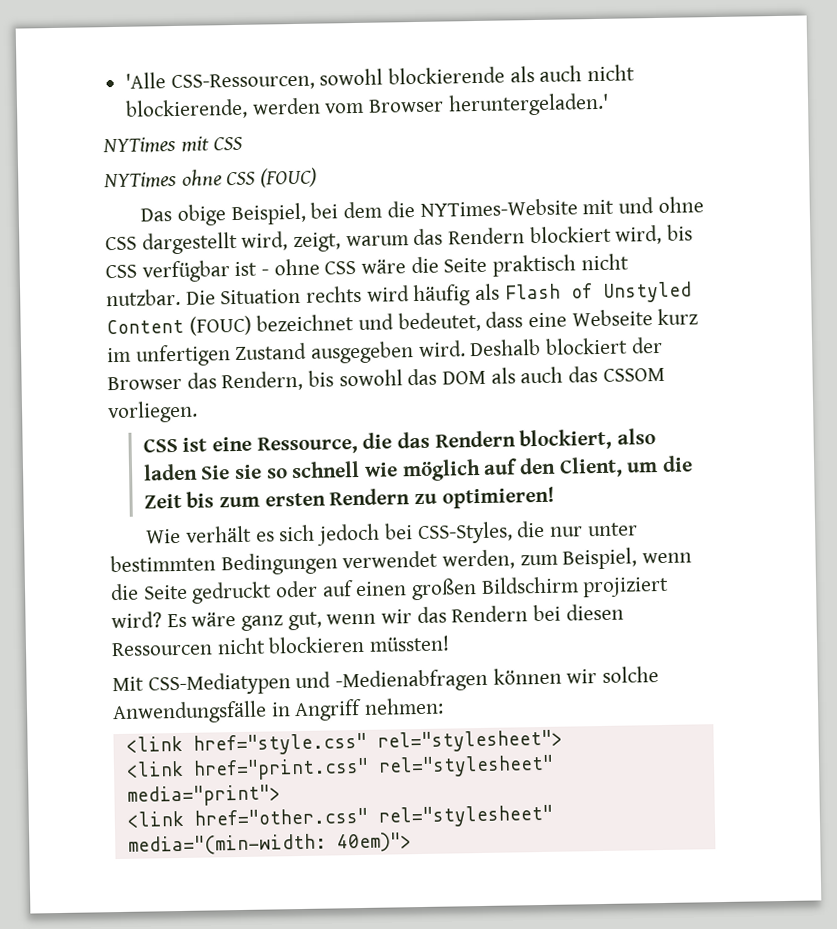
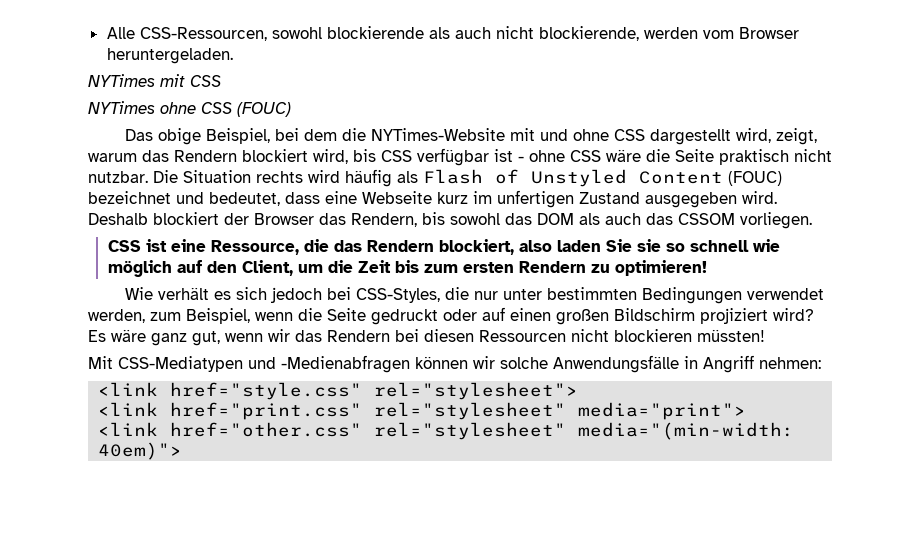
[125,72,167,89] 'Alle -> [106,27,135,39] Alle
[447,92,609,117] heruntergeladen.' -> [106,48,233,64] heruntergeladen.

